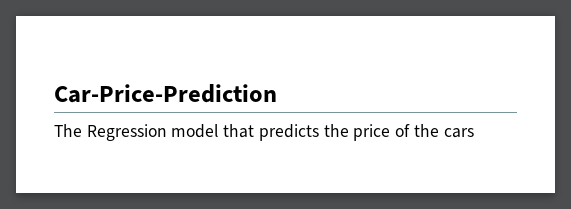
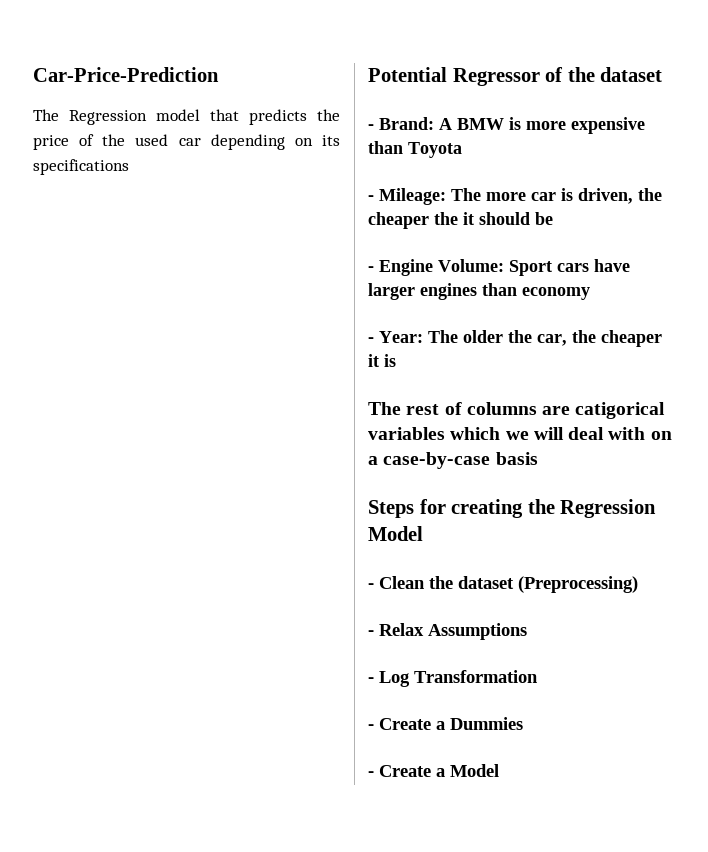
[443,128,474,138] cars -> [135,134,340,150] [33,159,129,175] [368,67,663,86] [368,117,645,134] [368,141,462,158] [368,188,662,205] [368,212,553,229] [368,259,630,276] [368,283,590,300] [368,330,662,347] [368,354,396,367] [368,402,666,419] [368,427,672,440] [368,452,538,469] [368,499,657,518] [368,526,423,541] [368,576,638,593] [368,623,527,640] [368,670,538,687] [368,717,523,730] [368,764,499,777] used car depending on its specifications // Potential Regressor of the dataset // - Brand: A BMW is more expensive than Toyota // - Mileage: The more car is driven, the cheaper the it should be // - Engine Volume: Sport cars have larger engines than economy // - Year: The older the car, the cheaper it is // The rest of columns are catigorical variables which we will deal with on a case-by-case basis // Steps for creating the Regression Model // - Clean the dataset (Preprocessing) // - Relax Assumptions // - Log Transformation // - Create a Dummies // - Create a Model

